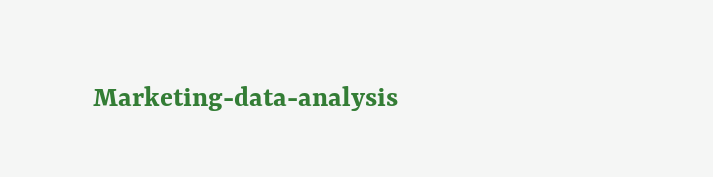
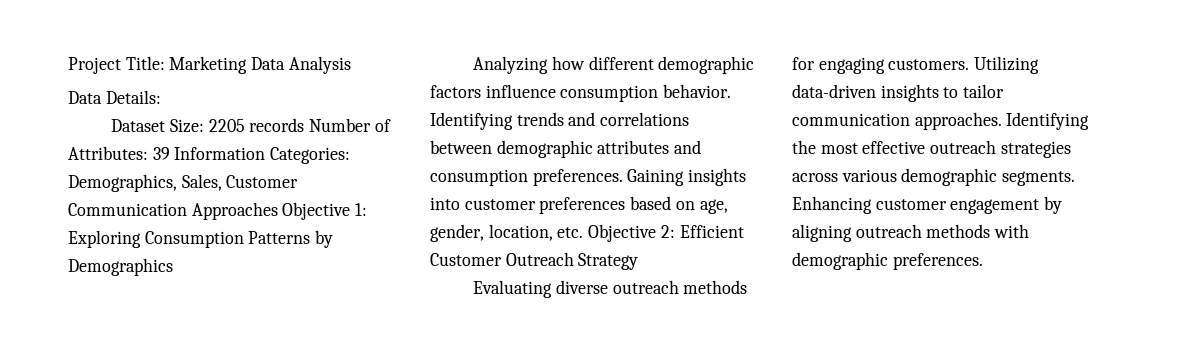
[93,86,398,111] Marketing-data-analysis -> [68,56,351,74] [68,90,161,104] [111,118,391,133] [68,146,351,164] [68,174,299,192] [68,202,368,220] [68,230,334,248] [68,258,173,276] [473,56,755,74] [430,84,732,102] [430,112,690,130] [430,140,702,158] [430,168,747,186] [430,196,728,214] [430,224,744,242] [430,252,639,270] [473,280,748,298] [792,56,1040,74] [792,84,1005,102] [792,112,1090,130] [792,140,1071,158] [792,168,1076,186] [792,196,1063,214] [792,224,1030,242] [792,252,983,270] Project Title: Marketing Data Analysis // Data Details: // Dataset Size: 2205 records Number of Attributes: 39 Information Categories: Demographics, Sales, Customer Communication Approaches Objective 1: Exploring Consumption Patterns by Demographics // Analyzing how different demographic factors influence consumption behavior. Identifying trends and correlations between demographic attributes and consumption preferences. Gaining insights into customer preferences based on age, gender, location, etc. Objective 2: Efficient Customer Outreach Strategy // Evaluating diverse outreach methods for engaging customers. Utilizing data-driven insights to tailor communication approaches. Identifying the most effective outreach strategies across various demographic segments. Enhancing customer engagement by aligning outreach methods with demographic preferences.

